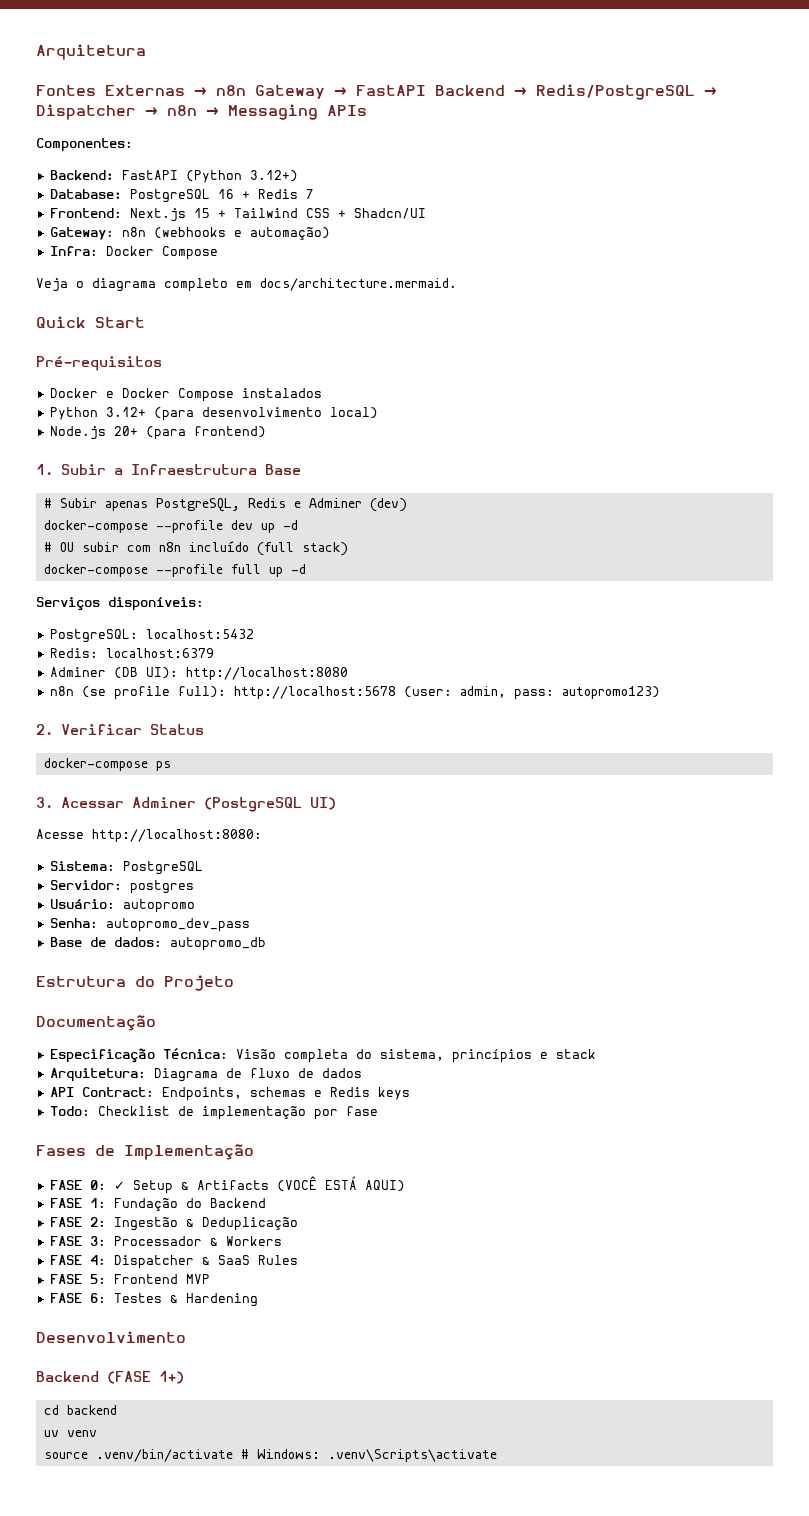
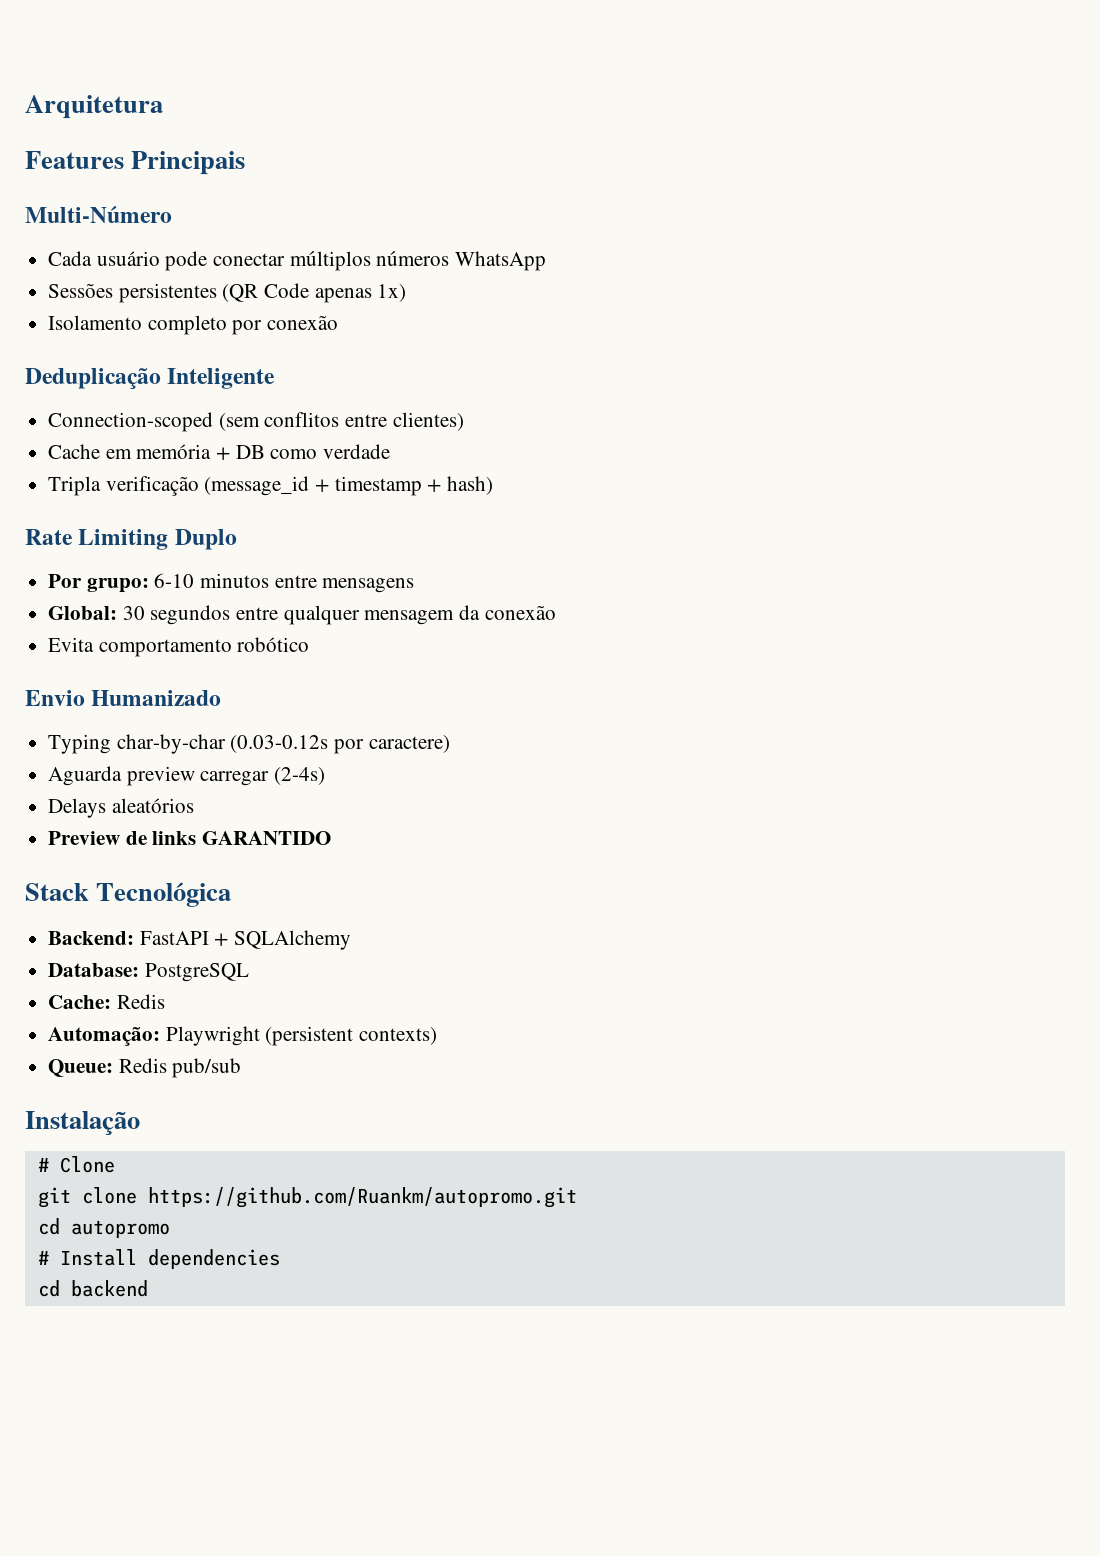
[36,84,717,100] [36,104,367,120] [36,138,133,152] Fontes Externas → n8n Gateway → FastAPI Backend → Redis/PostgreSQL → Dispatcher → n8n → Messaging APIs // Componentes: -> [25,151,246,175] [25,206,172,223] [48,251,547,271] [48,283,407,303] [48,315,339,335] [25,368,276,389] [48,412,464,432] [48,444,391,460] [48,476,494,496] [25,529,237,550] [48,573,415,593] [48,605,556,625] [48,637,310,657] [25,690,222,706] [48,734,450,754] [48,766,326,786] [48,798,194,818] [48,831,332,845] [25,882,232,907] Features Principais // Multi-Número // Cada usuário pode conectar múltiplos números WhatsApp // Sessões persistentes (QR Code apenas 1x) // Isolamento completo por conexão // Deduplicação Inteligente // Connection-scoped (sem conflitos entre clientes) // Cache em memória + DB como verdade // Tripla verificação (message_id + timestamp + hash) // Rate Limiting Duplo // Por grupo: 6-10 minutos entre mensagens // Global: 30 segundos entre qualquer mensagem da conexão // Evita comportamento robótico // Envio Humanizado // Typing char-by-char (0.03-0.12s por caractere) // Aguarda preview carregar (2-4s) // Delays aleatórios // Preview de links GARANTIDO // Stack Tecnológica
[185,170,298,183] (Python 3.12+) -> [214,930,352,950] + SQLAlchemy
[217,189,314,199] [49,208,426,222] [49,227,330,240] [49,246,218,260] [36,278,457,292] [36,316,145,328] [36,356,162,371] [49,388,322,402] [49,407,378,421] [49,426,266,440] [36,464,301,475] [43,498,407,512] [43,520,298,533] [43,541,348,556] [43,564,306,577] [36,597,204,611] [49,629,254,643] [49,648,214,658] [49,667,348,680] [49,686,660,700] [36,724,204,735] [43,758,171,771] [36,797,336,812] [36,829,262,842] [49,861,203,875] [49,880,194,894] [49,899,195,913] [49,918,250,932] [49,937,266,951] [36,975,234,991] [36,1015,156,1031] [49,1048,596,1063] [49,1068,362,1082] [49,1087,410,1101] [49,1106,378,1120] [36,1144,254,1160] [49,1176,405,1194] [49,1198,266,1211] [49,1217,298,1231] [49,1236,282,1246] [49,1255,298,1269] [49,1274,210,1284] [49,1293,258,1307] [36,1331,186,1343] [36,1371,184,1384] [43,1405,117,1415] [43,1430,97,1437] [43,1449,497,1462] 16 + Redis 7 // Frontend: Next.js 15 + Tailwind CSS + Shadcn/UI // Gateway: n8n (webhooks e automação) // Infra: Docker Compose // Veja o diagrama completo em docs/architecture.mermaid. // Quick Start // Pré-requisitos // Docker e Docker Compose instalados // Python 3.12+ (para desenvolvimento local) // Node.js 20+ (para frontend) // 1. Subir a Infraestrutura Base // # Subir apenas PostgreSQL, Redis e Adminer (dev) // docker-compose --profile dev up -d // # OU subir com n8n incluído (full stack) // docker-compose --profile full up -d // Serviços disponíveis: // PostgreSQL: localhost:5432 // Redis: localhost:6379 // Adminer (DB UI): http://localhost:8080 // n8n (se profile full): http://localhost:5678 (user: admin, pass: autopromo123) // 2. Verificar Status // docker-compose ps // 3. Acessar Adminer (PostgreSQL UI) // Acesse http://localhost:8080: // Sistema: PostgreSQL // Servidor: postgres // Usuário: autopromo // Senha: autopromo_dev_pass // Base de dados: autopromo_db // Estrutura do Projeto // Documentação // Especificação Técnica: Visão completa do sistema, princípios e stack // Arquitetura: Diagrama de fluxo de dados // API Contract: Endpoints, schemas e Redis keys // Todo: Checklist de implementação por fase // Fases de Implementação // FASE 0: ✓ Setup & Artifacts (VOCÊ ESTÁ AQUI) // FASE 1: Fundação do Backend // FASE 2: Ingestão & Deduplicação // FASE 3: Processador & Workers // FASE 4: Dispatcher & SaaS Rules // FASE 5: Frontend MVP // FASE 6: Testes & Hardening // Desenvolvimento // Backend (FASE 1+) // cd backend // uv venv // source .venv/bin/activate # Windows: .venv\Scripts\activate -> [48,994,165,1009] [48,1026,438,1046] [48,1058,242,1078] [25,1111,140,1135] [37,1156,115,1173] [37,1187,577,1208] [37,1218,170,1238] [37,1249,280,1269] [37,1280,148,1297] // Cache: Redis // Automação: Playwright (persistent contexts) // Queue: Redis pub/sub // Instalação // # Clone // git clone https://github.com/Ruankm/autopromo.git // cd autopromo // # Install dependencies // cd backend

